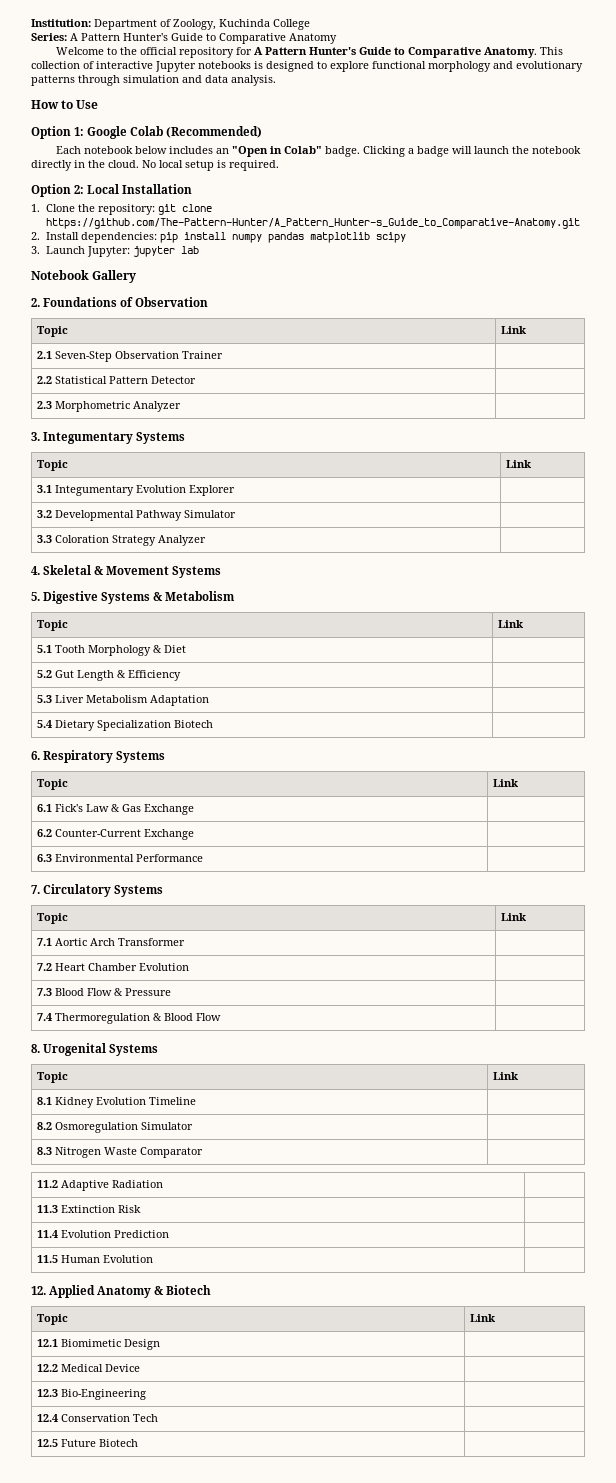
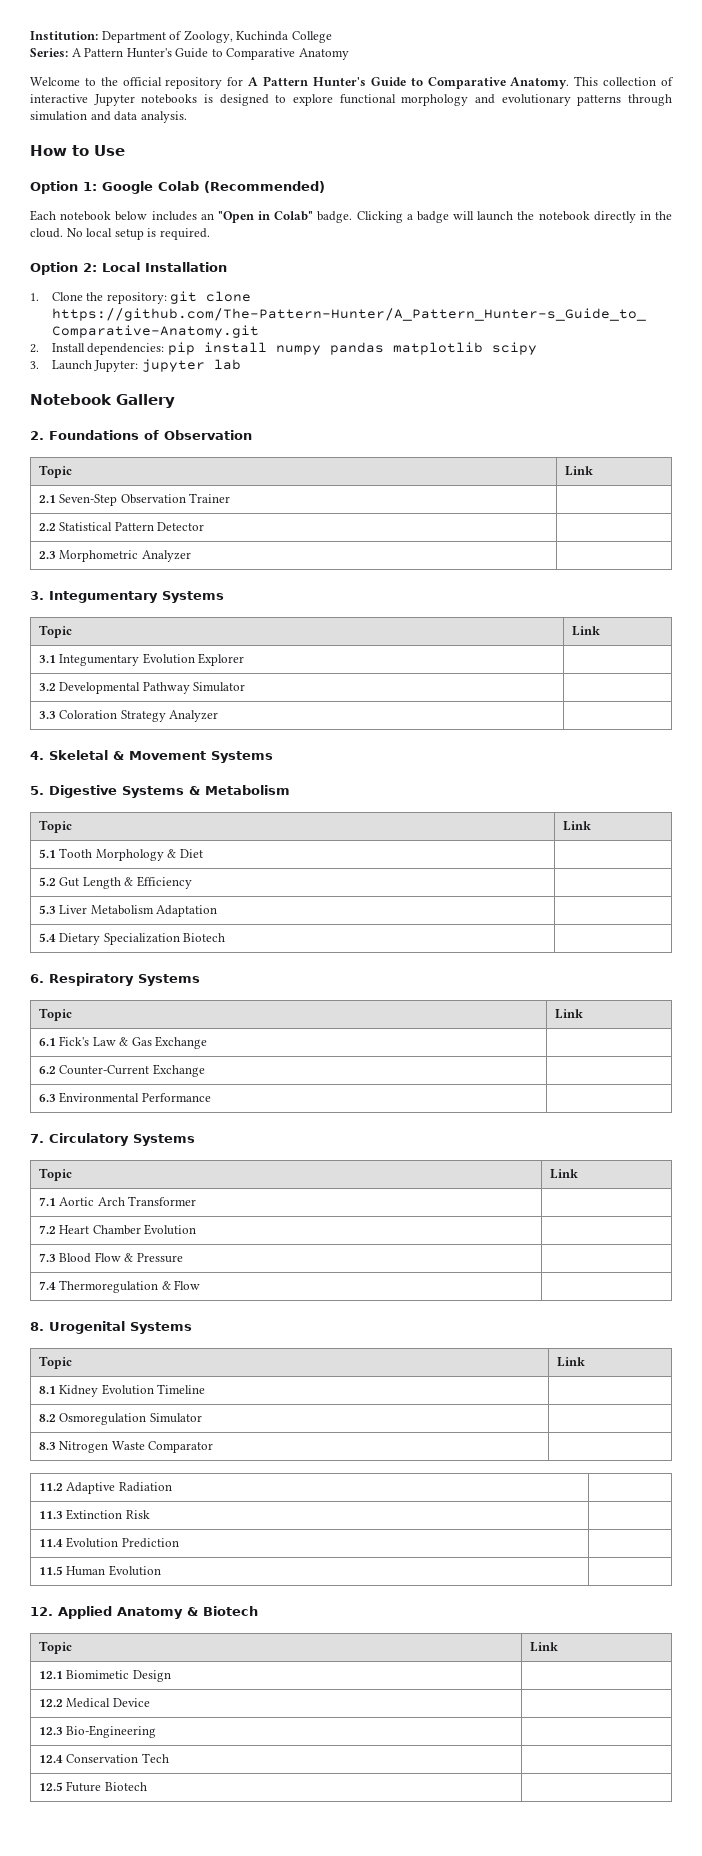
[164,1013,194,1021] Blood -> (171, 1285) none

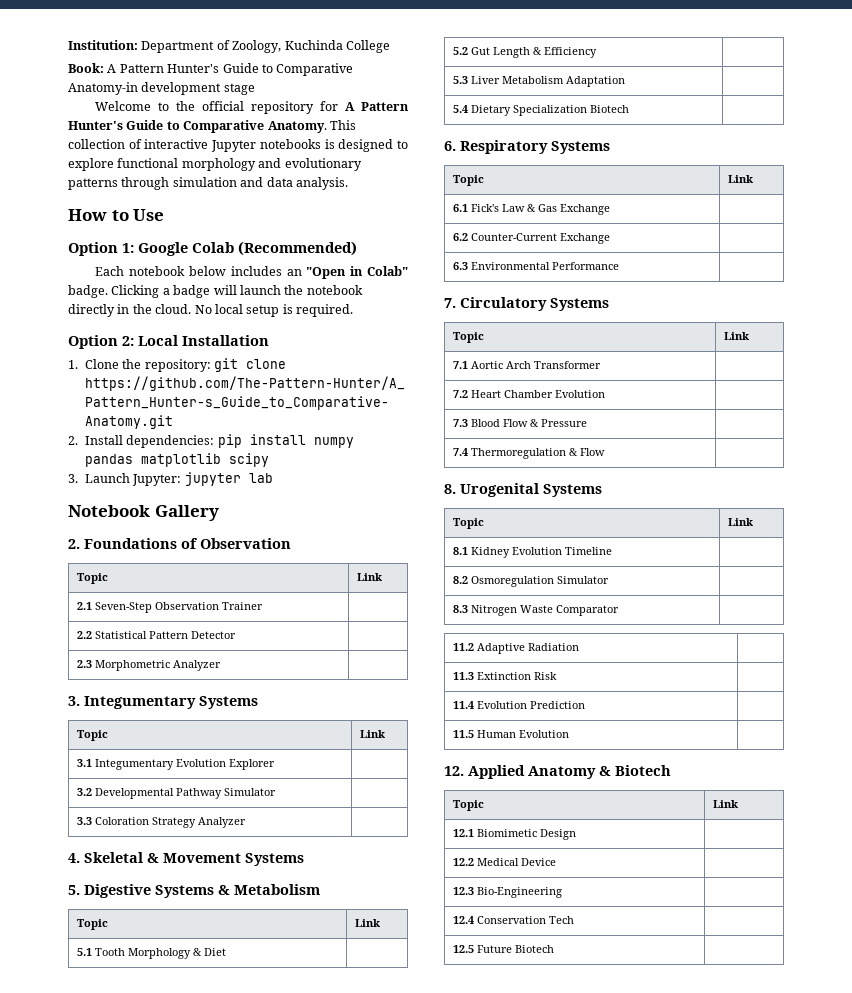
[30,48,349,60] Series: A Pattern Hunter's Guide to Comparative Anatomy -> [68,63,354,76] [68,82,255,95] Book: A Pattern Hunter's Guide to Comparative Anatomy-in development stage

